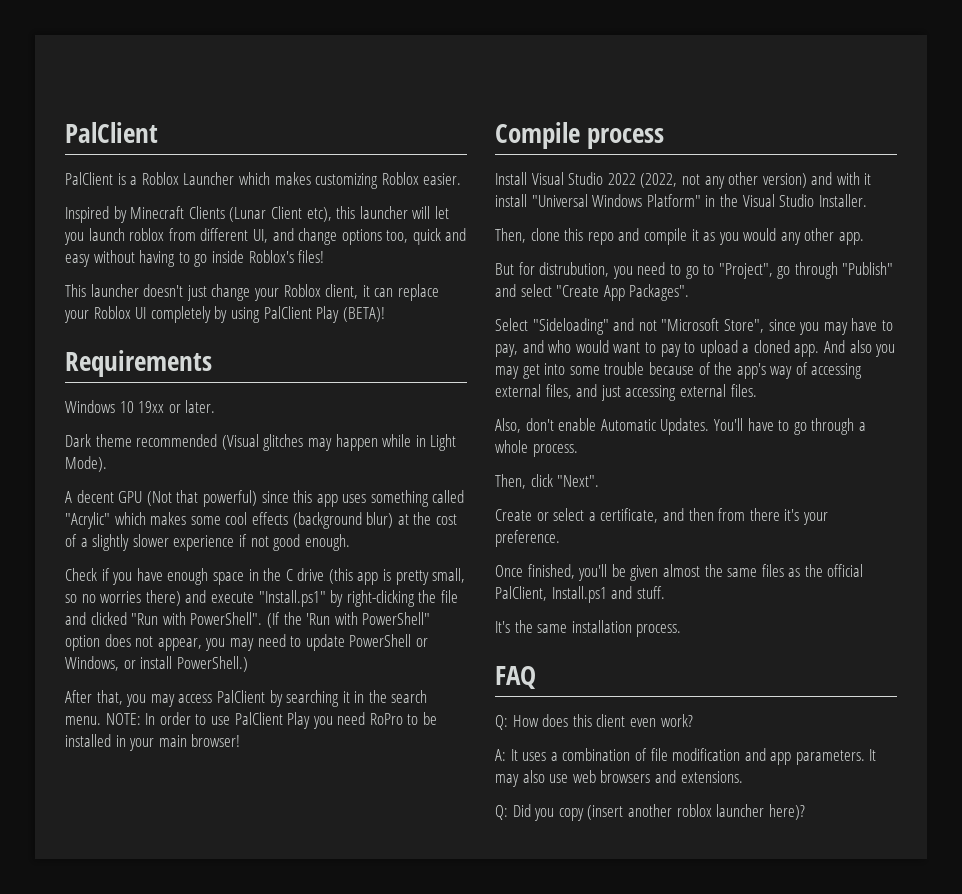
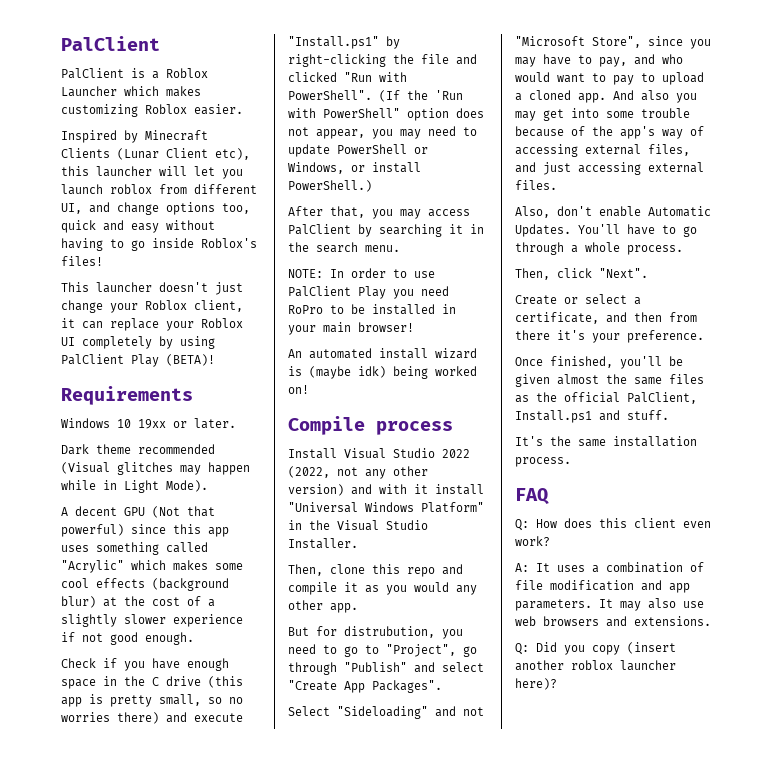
(101, 720) none -> (400, 248) //
(241, 740) none -> [288,348,477,359] [288,366,477,379] [288,385,309,394] // An automated install wizard is (maybe idk) being worked on!

